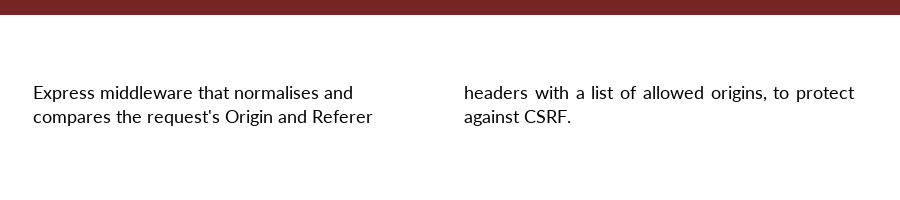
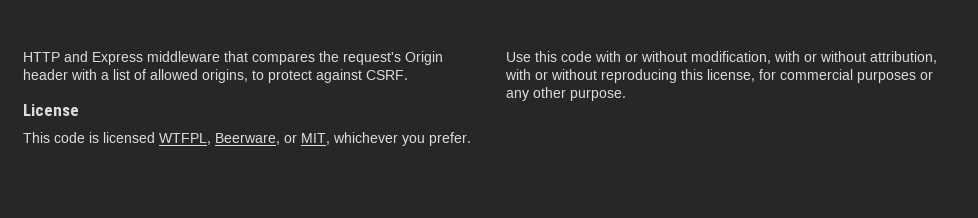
(33, 94) none -> [23,51,88,62] HTTP and
[234,86,353,99] normalises and -> (248, 56) none
[278,110,373,123] [464,86,528,99] and Referer headers -> [23,69,68,80] header
(571, 116) none -> [23,104,79,116] [23,132,471,146] [506,51,937,64] [505,69,933,83] [506,87,626,101] // License // This code is licensed WTFPL, Beerware, or MIT, whichever you prefer. Use this code with or without modification, with or without attribution, with or without reproducing this license, for commercial purposes or any other purpose.

